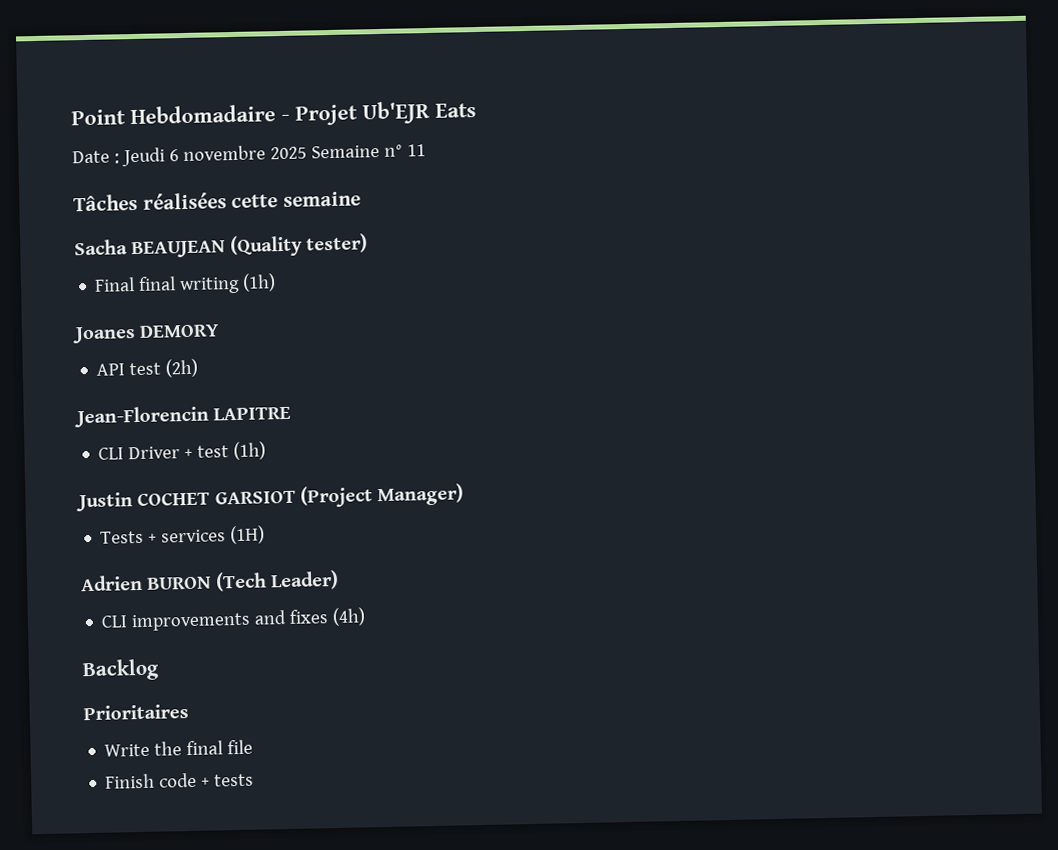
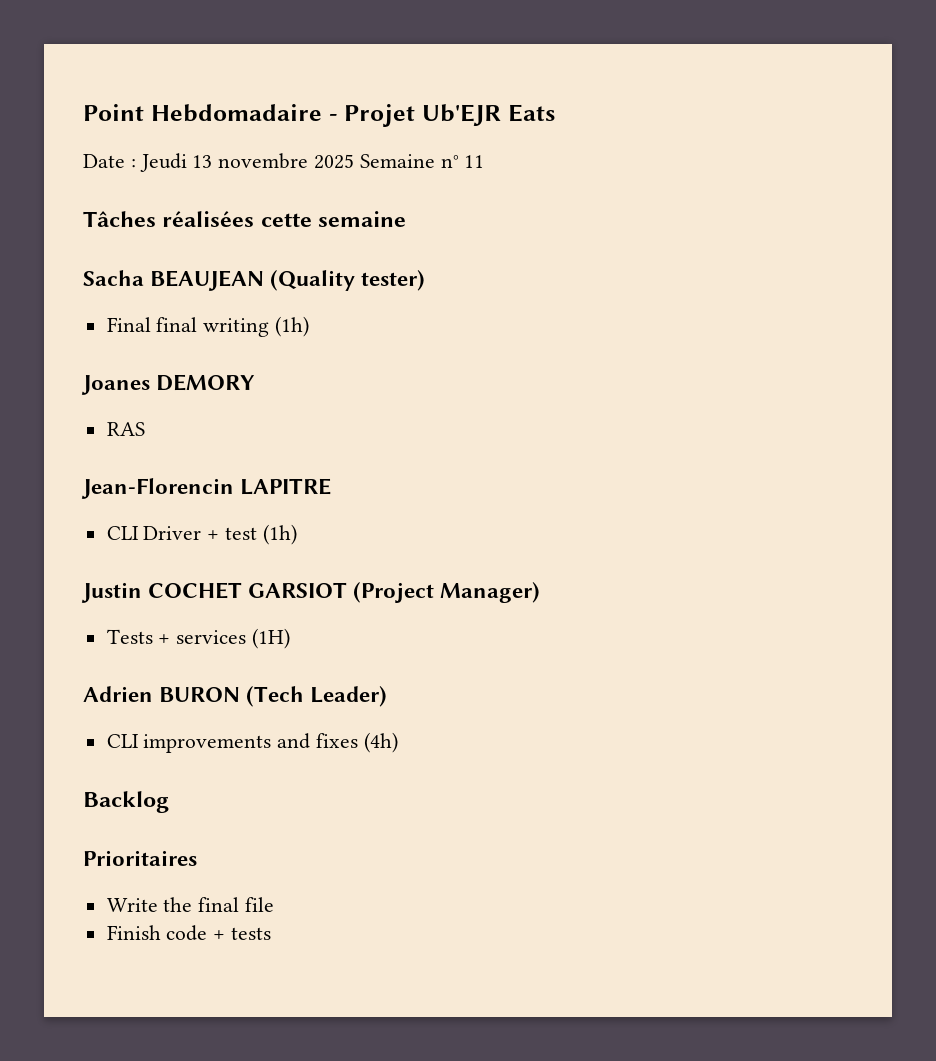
[168,149,179,162] 6 -> [192,155,213,168] 13
[96,358,199,378] API test (2h) -> [106,422,145,436] RAS

